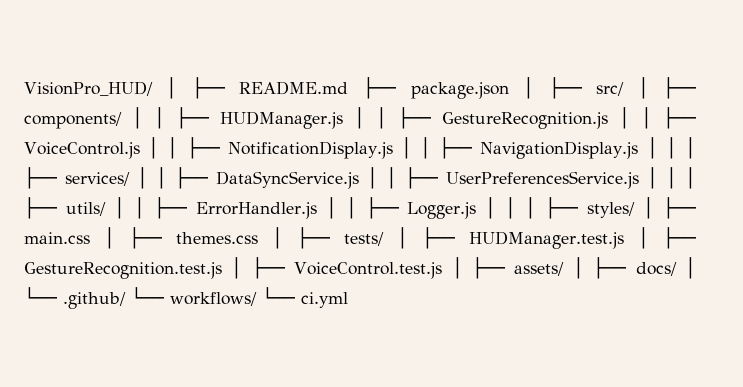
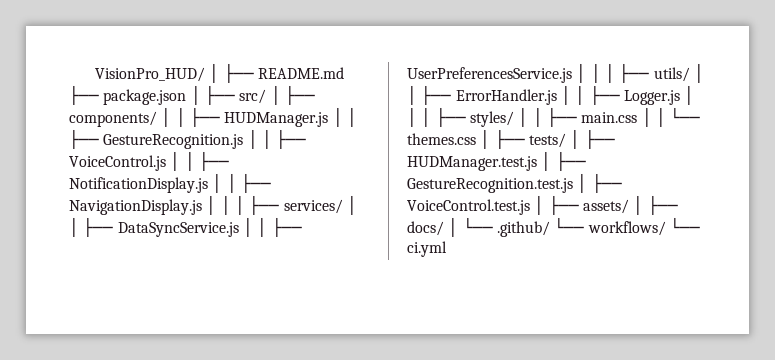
(655, 208) none -> [532,107,543,127] │
[129,227,164,249] ├── -> [655,107,701,127] │ └──

